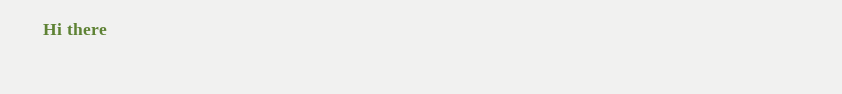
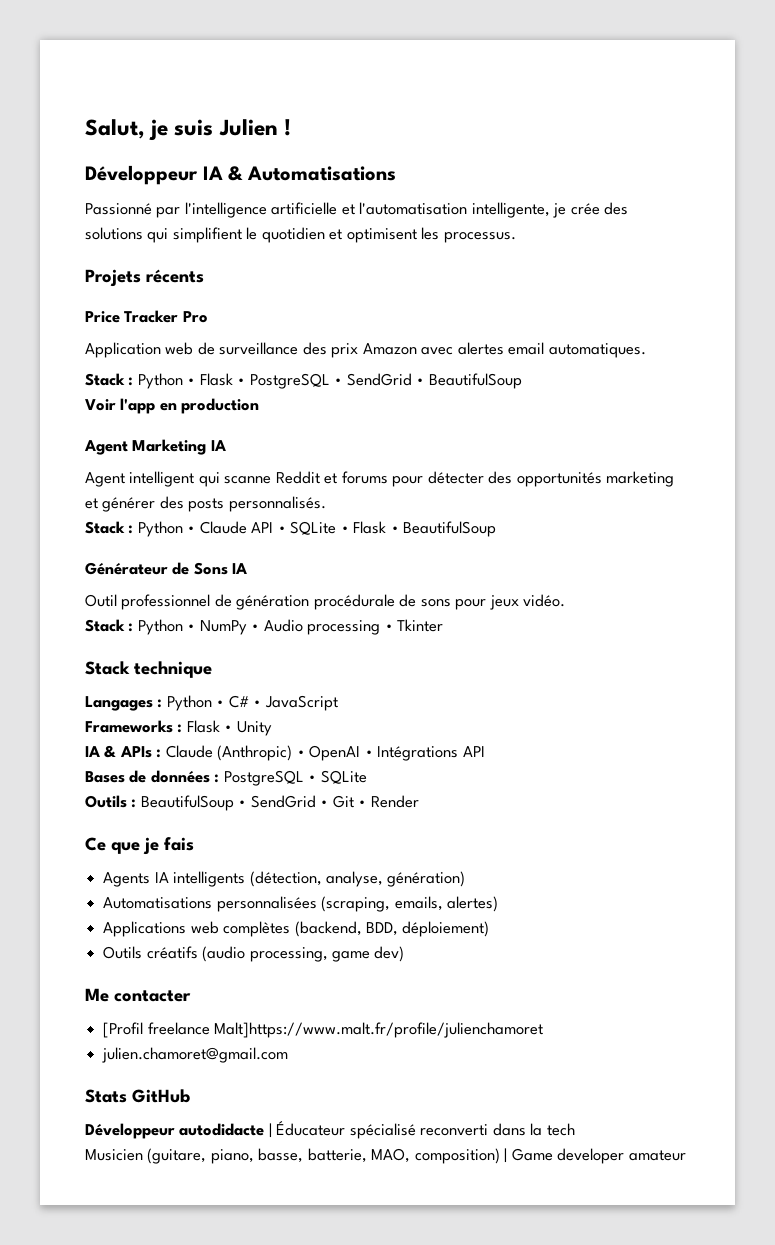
[43,23,107,35] Hi there -> [85,119,291,141] [85,165,396,185] [85,202,629,218] [85,227,516,243] [85,269,204,287] [85,310,208,323] [85,342,646,358] [85,373,522,389] [85,398,260,414] [84,439,226,455] [85,471,675,487] [85,496,326,512] [85,521,497,537] [85,562,248,575] [85,594,566,610] [85,619,444,635] [85,661,212,678] [85,695,338,711] [85,720,272,736] [85,745,485,761] [85,770,367,786] [85,795,419,811] [85,837,194,855] [103,871,466,887] [103,896,498,912] [103,921,490,937] [103,946,405,962] [85,988,191,1002] [103,1022,544,1038] [102,1047,289,1063] [85,1089,190,1103] [85,1120,575,1139] [85,1148,686,1164] Salut, je suis Julien ! // Développeur IA & Automatisations // Passionné par l'intelligence artificielle et l'automatisation intelligente, je crée des solutions qui simplifient le quotidien et optimisent les processus. // Projets récents // Price Tracker Pro // Application web de surveillance des prix Amazon avec alertes email automatiques. // Stack : Python • Flask • PostgreSQL • SendGrid • BeautifulSoup // Voir l'app en production // Agent Marketing IA // Agent intelligent qui scanne Reddit et forums pour détecter des opportunités marketing et générer des posts personnalisés. // Stack : Python • Claude API • SQLite • Flask • BeautifulSoup // Générateur de Sons IA // Outil professionnel de génération procédurale de sons pour jeux vidéo. // Stack : Python • NumPy • Audio processing • Tkinter // Stack technique // Langages : Python • C# • JavaScript // Frameworks : Flask • Unity // IA & APIs : Claude (Anthropic) • OpenAI • Intégrations API // Bases de données : PostgreSQL • SQLite // Outils : BeautifulSoup • SendGrid • Git • Render // Ce que je fais // Agents IA intelligents (détection, analyse, génération) // Automatisations personnalisées (scraping, emails, alertes) // Applications web complètes (backend, BDD, déploiement) // Outils créatifs (audio processing, game dev) // Me contacter // [Profil freelance Malt]https://www.malt.fr/profile/julienchamoret // julien.chamoret@gmail.com // Stats GitHub // Développeur autodidacte | Éducateur spécialisé reconverti dans la tech // Musicien (guitare, piano, basse, batterie, MAO, composition) | Game developer amateur

